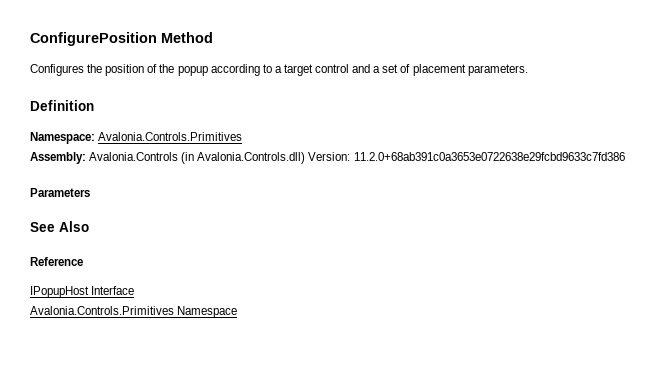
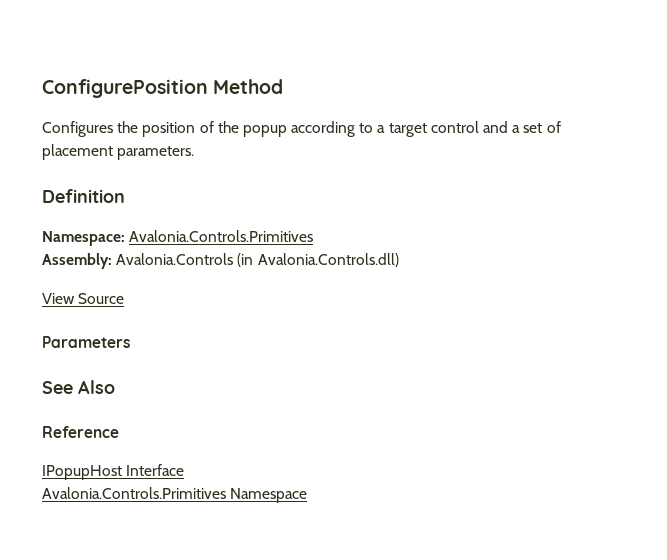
[308,152,625,161] Version: 11.2.0+68ab391c0a3653e0722638e29fcbd9633c7fd386 -> [42,293,125,304] // View Source

